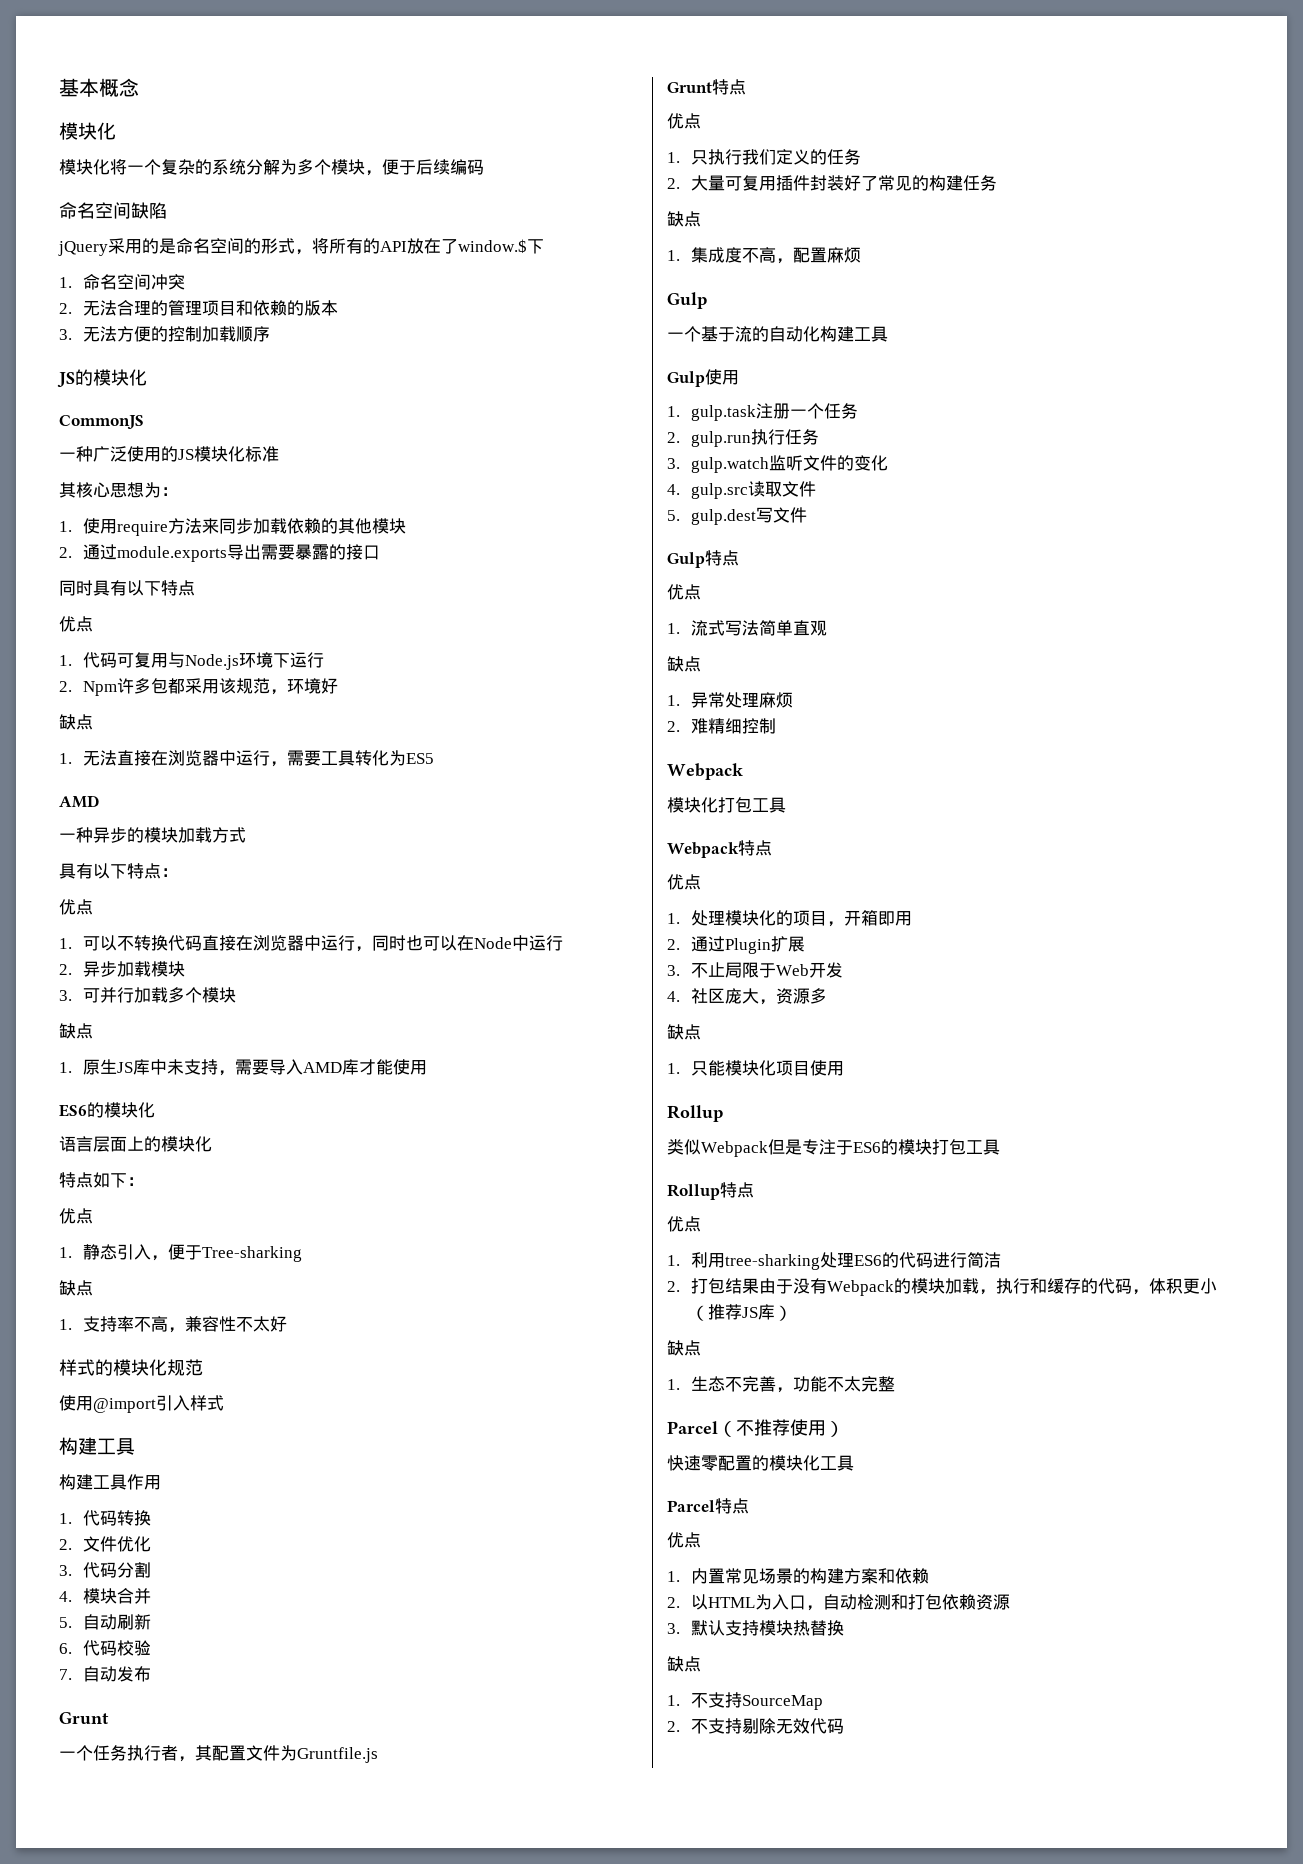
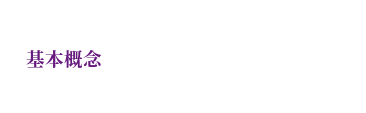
[59,122,116,140] [59,159,484,176] [59,202,167,219] [58,238,544,256] [59,274,186,290] [59,300,339,316] [59,326,271,342] [57,369,147,388] [59,415,144,430] [59,446,279,462] [59,482,178,498] [59,518,407,536] [59,544,381,562] [59,580,195,596] [59,616,93,632] [59,652,325,670] [59,678,339,696] [59,714,93,730] [59,750,435,767] [59,795,99,808] [59,827,246,843] [59,863,178,879] [59,899,93,915] [59,935,564,952] [59,961,186,977] [59,987,237,1003] [59,1023,93,1039] [59,1059,428,1076] [59,1102,155,1118] [59,1136,212,1152] [59,1172,144,1188] [59,1208,93,1224] [59,1244,303,1262] [59,1280,93,1296] [59,1316,288,1333] [59,1359,203,1376] [59,1395,224,1413] [59,1437,135,1455] [59,1474,161,1490] [59,1510,152,1526] [59,1536,152,1552] [59,1562,152,1578] [59,1588,152,1604] [59,1614,152,1630] [59,1640,152,1656] [59,1666,152,1682] [59,1712,109,1724] [59,1745,378,1763] [667,79,746,95] [667,113,701,129] [667,149,862,165] [667,175,998,191] [667,211,701,227] [667,247,862,264] [667,292,707,309] [667,326,888,342] [667,369,739,387] [667,403,859,421] [667,429,820,447] [667,455,889,473] [667,481,817,499] [667,507,808,525] [667,550,739,568] [667,584,701,600] [667,620,828,636] [667,656,701,672] [667,692,794,708] [667,718,777,734] [667,763,743,780] [667,797,786,813] [667,840,772,858] [667,874,701,890] [667,910,913,927] [667,936,806,954] [667,962,844,978] [667,988,828,1005] [667,1024,701,1040] [667,1060,845,1076] [667,1105,723,1122] [667,1139,1000,1157] [667,1182,754,1200] [667,1216,701,1232] [667,1252,1002,1270] [667,1278,1218,1296] [691,1304,793,1321] [667,1340,701,1356] [667,1376,896,1393] [667,1419,844,1437] [667,1455,854,1471] [667,1498,749,1514] [667,1532,701,1548] [667,1568,930,1584] [667,1594,1011,1611] [667,1620,845,1636] [667,1656,701,1672] [667,1692,824,1710] [667,1718,845,1734] // 模块化 // 模块化将一个复杂的系统分解为多个模块，便于后续编码 // 命名空间缺陷 // jQuery采用的是命名空间的形式，将所有的API放在了window.$下 // 1.命名空间冲突 // 2.无法合理的管理项目和依赖的版本 // 3.无法方便的控制加载顺序 // JS的模块化 // CommonJS // 一种广泛使用的JS模块化标准 // 其核心思想为： // 1.使用require方法来同步加载依赖的其他模块 // 2.通过module.exports导出需要暴露的接口 // 同时具有以下特点 // 优点 // 1.代码可复用与Node.js环境下运行 // 2. Npm许多包都采用该规范，环境好 // 缺点 // 1.无法直接在浏览器中运行，需要工具转化为ES5 // AMD // 一种异步的模块加载方式 // 具有以下特点： // 优点 // 1.可以不转换代码直接在浏览器中运行，同时也可以在Node中运行 // 2.异步加载模块 // 3.可并行加载多个模块 // 缺点 // 1.原生JS库中未支持，需要导入AMD库才能使用 // ES6的模块化 // 语言层面上的模块化 // 特点如下： // 优点 // 1.静态引入，便于Tree-sharking // 缺点 // 1.支持率不高，兼容性不太好 // 样式的模块化规范 // 使用@import引入样式 // 构建工具 // 构建工具作用 // 1.代码转换 // 2.文件优化 // 3.代码分割 // 4.模块合并 // 5.自动刷新 // 6.代码校验 // 7.自动发布 // Grunt // 一个任务执行者，其配置文件为Gruntfile.js // Grunt特点 // 优点 // 1.只执行我们定义的任务 // 2.大量可复用插件封装好了常见的构建任务 // 缺点 // 1.集成度不高，配置麻烦 // Gulp // 一个基于流的自动化构建工具 // Gulp使用 // 1. gulp.task注册一个任务 // 2. gulp.run执行任务 // 3. gulp.watch监听文件的变化 // 4. gulp.src读取文件 // 5. gulp.dest写文件 // Gulp特点 // 优点 // 1.流式写法简单直观 // 缺点 // 1.异常处理麻烦 // 2.难精细控制 // Webpack // 模块化打包工具 // Webpack特点 // 优点 // 1.处理模块化的项目，开箱即用 // 2.通过Plugin扩展 // 3.不止局限于Web开发 // 4.社区庞大，资源多 // 缺点 // 1.只能模块化项目使用 // Rollup // 类似Webpack但是专注于ES6的模块打包工具 // Rollup特点 // 优点 // 1.利用tree-sharking处理ES6的代码进行简洁 // 2.打包结果由于没有Webpack的模块加载，执行和缓存的代码，体积更小（推荐JS库） // 缺点 // 1.生态不完善，功能不太完整 // Parcel（不推荐使用） // 快速零配置的模块化工具 // Parcel特点 // 优点 // 1.内置常见场景的构建方案和依赖 // 2.以HTML为入口，自动检测和打包依赖资源 // 3.默认支持模块热替换 // 缺点 // 1.不支持SourceMap // 2.不支持剔除无效代码 -> (103, 58) none

